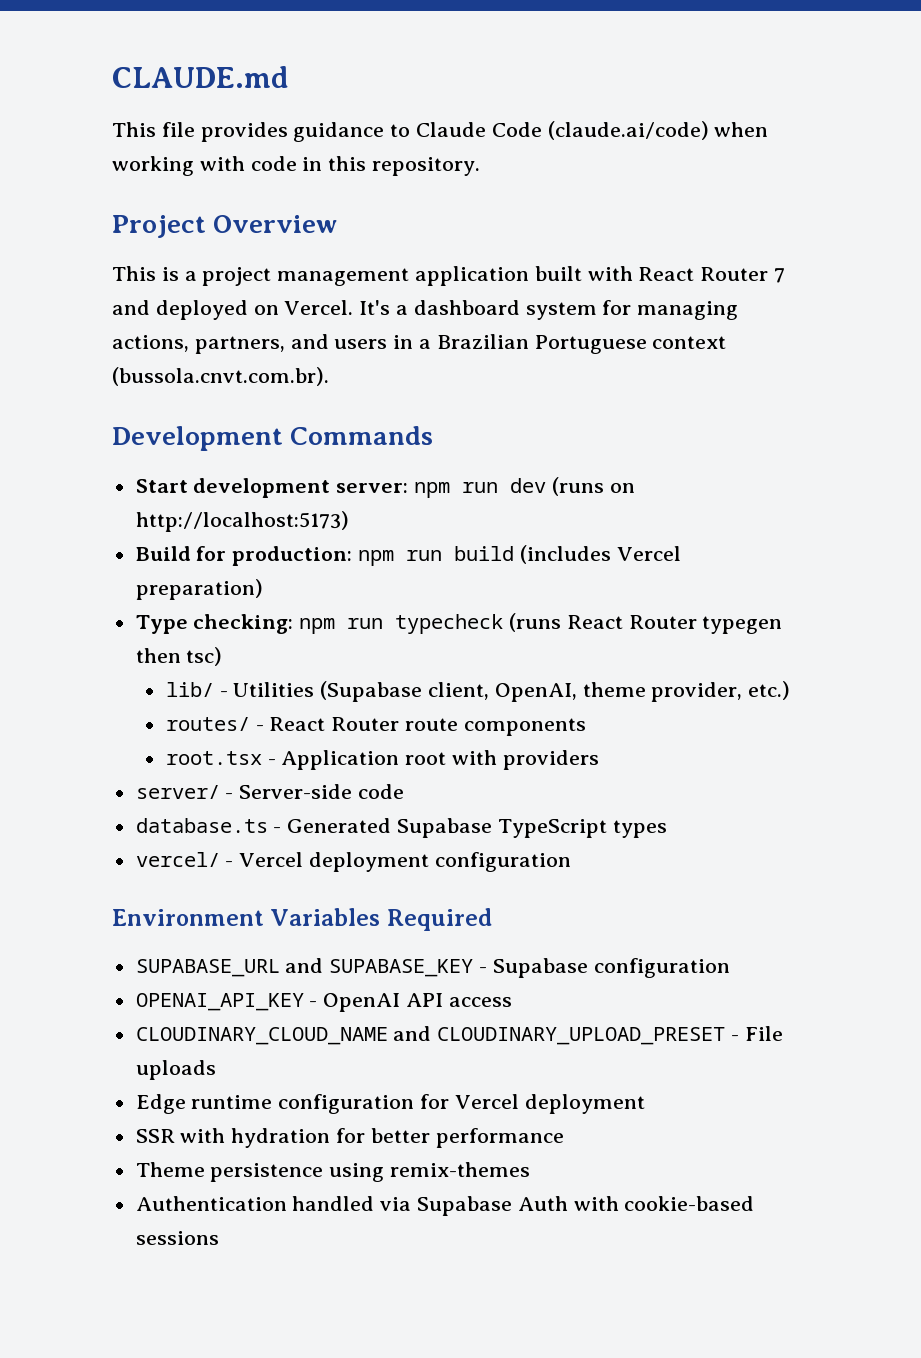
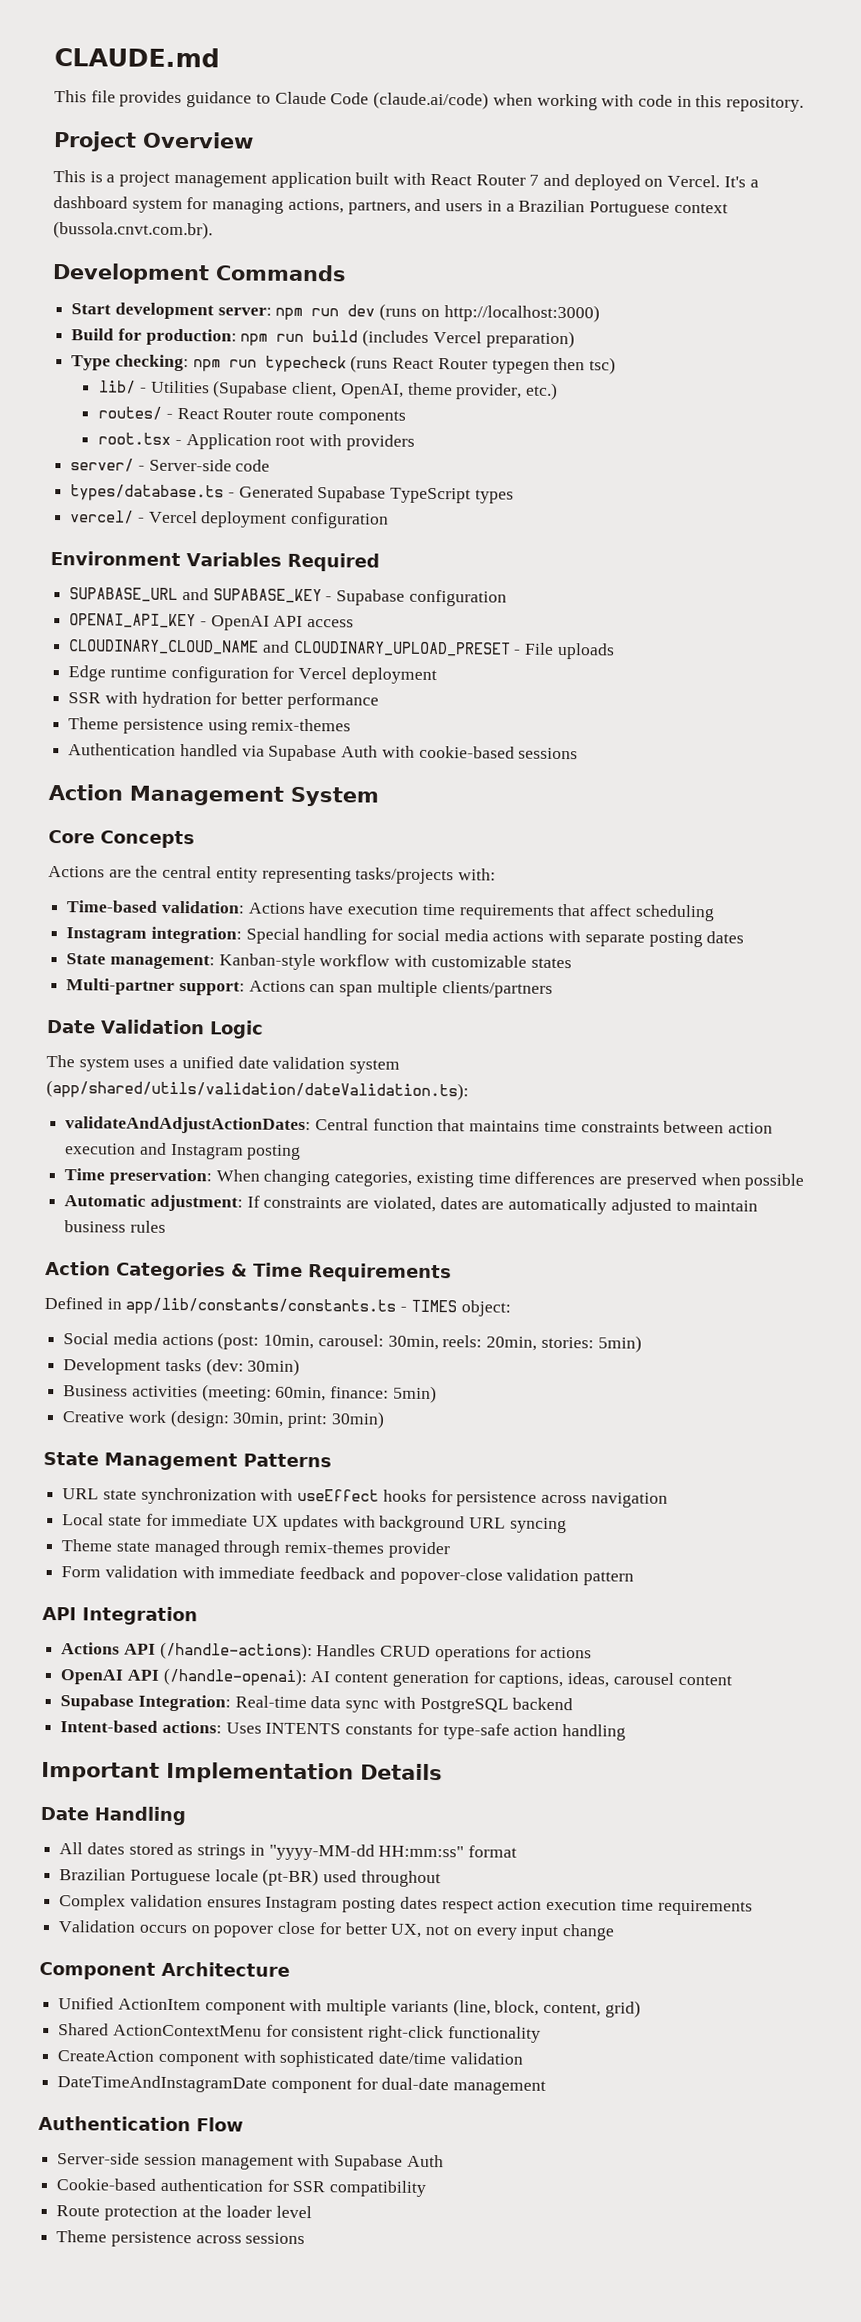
[135,511,349,532] http://localhost:5173) -> [443,304,600,323] http://localhost:3000)
[135,818,268,833] database.ts -> [70,484,225,502] types/database.ts
(219, 1238) none -> [48,783,379,807] [48,829,195,849] [48,865,497,885] [66,900,715,922] [66,926,745,948] [66,953,572,971] [66,978,553,998] [46,1019,264,1039] [46,1054,401,1074] [46,1079,469,1101] [65,1116,774,1135] [65,1142,302,1160] [64,1168,805,1190] [64,1194,759,1215] [64,1220,166,1233] [45,1260,452,1283] [44,1296,511,1317] [63,1332,642,1353] [63,1358,301,1376] [63,1384,437,1404] [62,1409,385,1429] [43,1451,332,1471] [62,1487,668,1508] [62,1513,567,1534] [61,1539,451,1559] [61,1565,635,1586] [42,1606,198,1626] [61,1641,593,1662] [60,1667,732,1689] [60,1694,574,1714] [60,1720,627,1741] [41,1761,443,1784] [40,1806,186,1826] [59,1842,518,1861] [59,1868,441,1888] [59,1894,753,1916] [58,1920,615,1941] [39,1961,290,1980] [58,1997,641,2018] [58,2023,541,2043] [57,2050,523,2068] [57,2075,547,2095] [38,2115,244,2132] [57,2152,444,2171] [56,2178,427,2198] [56,2205,312,2222] [56,2230,306,2248] // Action Management System // Core Concepts // Actions are the central entity representing tasks/projects with: // Time-based validation: Actions have execution time requirements that affect scheduling // Instagram integration: Special handling for social media actions with separate posting dates // State management: Kanban-style workflow with customizable states // Multi-partner support: Actions can span multiple clients/partners // Date Validation Logic // The system uses a unified date validation system (app/shared/utils/validation/dateValidation.ts): // validateAndAdjustActionDates: Central function that maintains time constraints between action execution and Instagram posting // Time preservation: When changing categories, existing time differences are preserved when possible // Automatic adjustment: If constraints are violated, dates are automatically adjusted to maintain business rules // Action Categories & Time Requirements // Defined in app/lib/constants/constants.ts - TIMES object: // Social media actions (post: 10min, carousel: 30min, reels: 20min, stories: 5min) // Development tasks (dev: 30min) // Business activities (meeting: 60min, finance: 5min) // Creative work (design: 30min, print: 30min) // State Management Patterns // URL state synchronization with useEffect hooks for persistence across navigation // Local state for immediate UX updates with background URL syncing // Theme state managed through remix-themes provider // Form validation with immediate feedback and popover-close validation pattern // API Integration // Actions API (/handle-actions): Handles CRUD operations for actions // OpenAI API (/handle-openai): AI content generation for captions, ideas, carousel content // Supabase Integration: Real-time data sync with PostgreSQL backend // Intent-based actions: Uses INTENTS constants for type-safe action handling // Important Implementation Details // Date Handling // All dates stored as strings in "yyyy-MM-dd HH:mm:ss" format // Brazilian Portuguese locale (pt-BR) used throughout // Complex validation ensures Instagram posting dates respect action execution time requirements // Validation occurs on popover close for better UX, not on every input change // Component Architecture // Unified ActionItem component with multiple variants (line, block, content, grid) // Shared ActionContextMenu for consistent right-click functionality // CreateAction component with sophisticated date/time validation // DateTimeAndInstagramDate component for dual-date management // Authentication Flow // Server-side session management with Supabase Auth // Cookie-based authentication for SSR compatibility // Route protection at the loader level // Theme persistence across sessions

